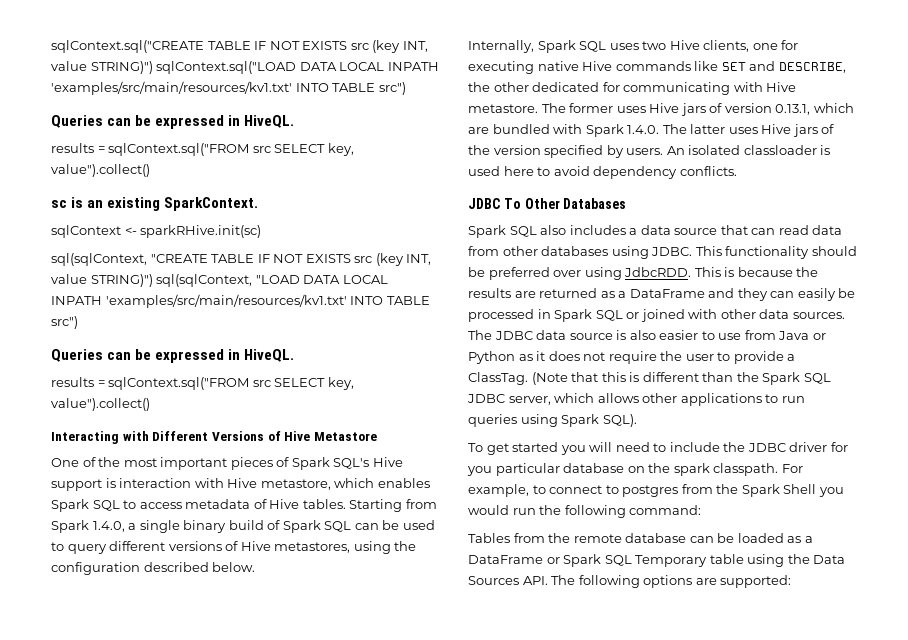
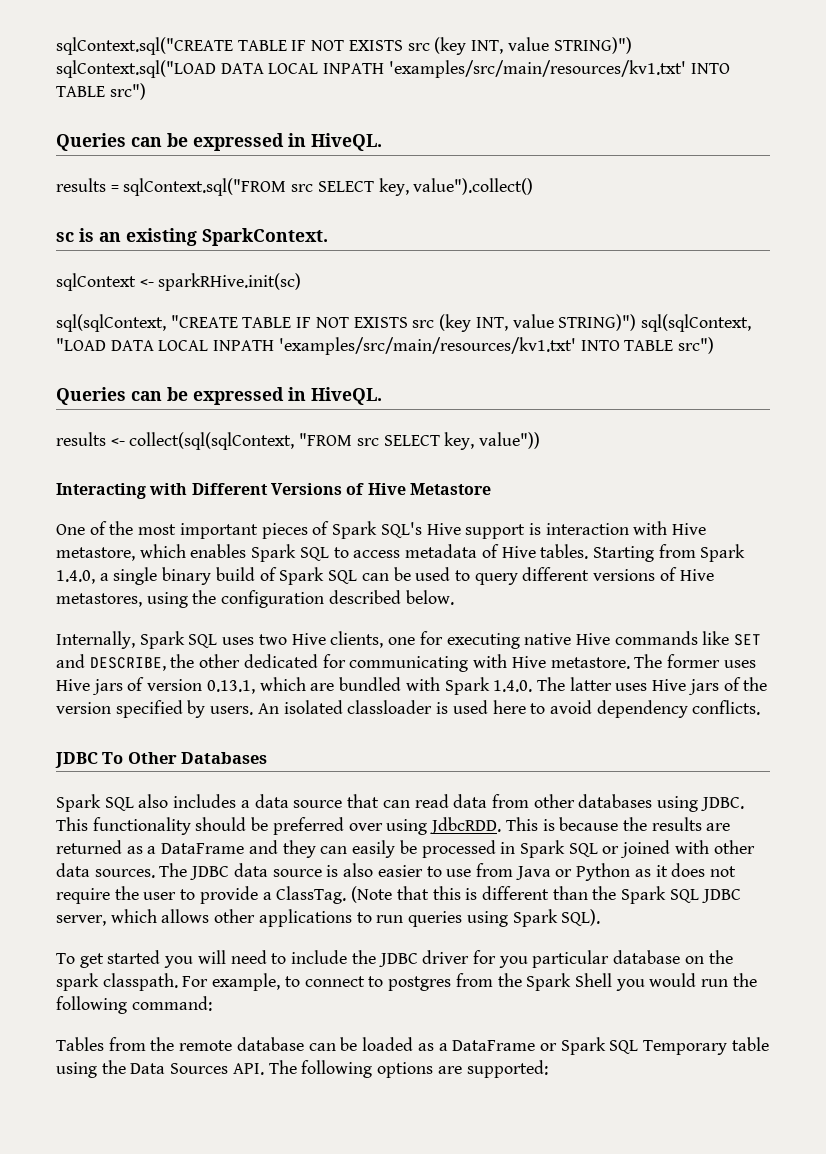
[97,377,354,390] [51,398,150,411] = sqlContext.sql("FROM src SELECT key, value").collect() -> [110,432,541,450] <- collect(sql(sqlContext, "FROM src SELECT key, value"))

